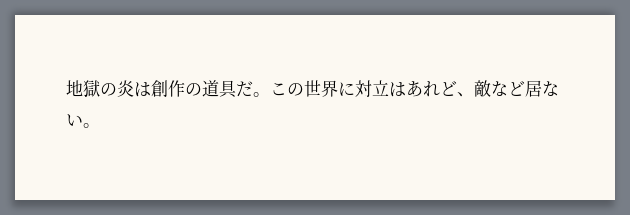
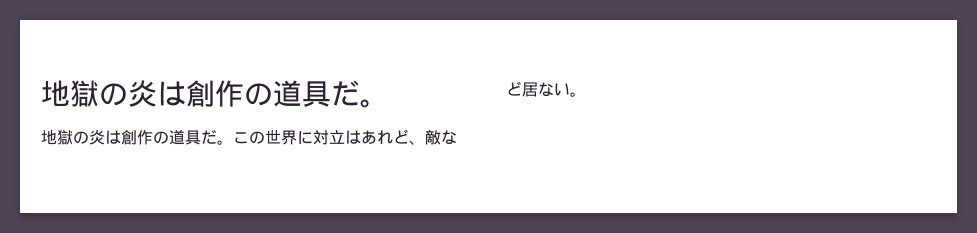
[66,80,270,98] 地獄の炎は創作の道具だ。 -> [41,80,389,108] [41,129,233,145] 地獄の炎は創作の道具だ。 // 地獄の炎は創作の道具だ。

